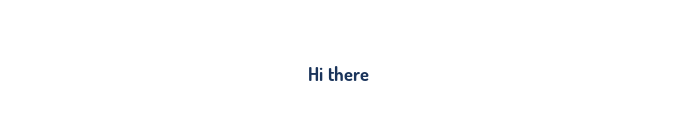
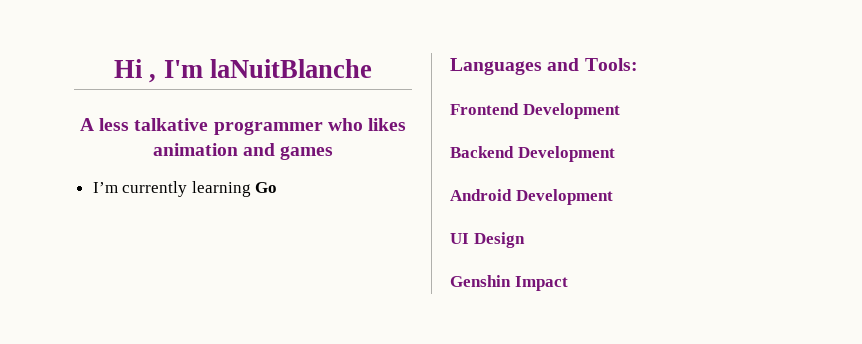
[327,66,369,81] there -> [149,59,372,83] [79,118,407,135] [152,143,334,160] [92,181,278,197] [450,58,638,75] [450,103,620,119] [450,146,615,162] [450,189,613,205] [450,232,525,248] [450,275,568,291] , I'm laNuitBlanche // A less talkative programmer who likes animation and games // I’m currently learning Go // Languages and Tools: // Frontend Development // Backend Development // Android Development // UI Design // Genshin Impact

